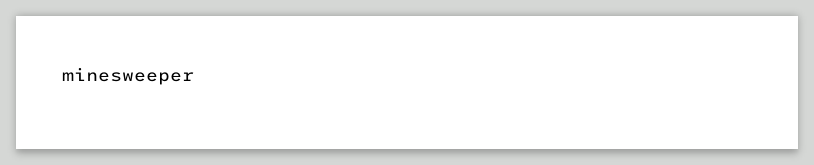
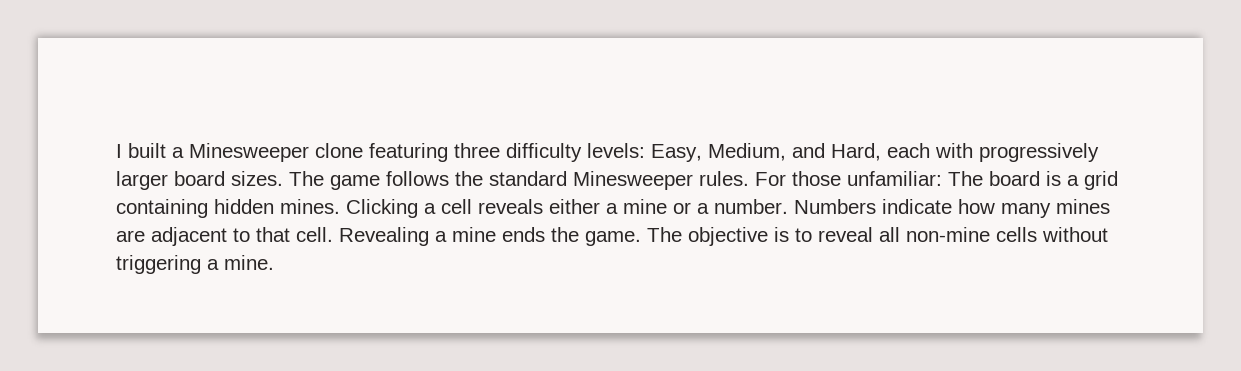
[62,67,194,85] minesweeper -> [116,143,1099,162] [116,171,1118,190] [116,199,1110,218] [116,227,1108,246] [116,255,274,274] I built a Minesweeper clone featuring three difficulty levels: Easy, Medium, and Hard, each with progressively larger board sizes. The game follows the standard Minesweeper rules. For those unfamiliar: The board is a grid containing hidden mines. Clicking a cell reveals either a mine or a number. Numbers indicate how many mines are adjacent to that cell. Revealing a mine ends the game. The objective is to reveal all non-mine cells without triggering a mine.

